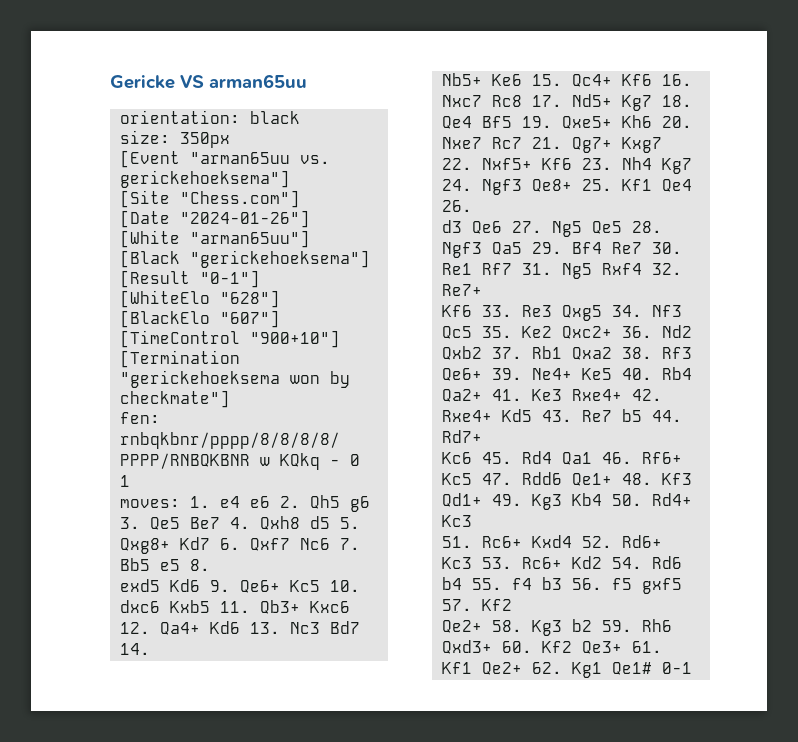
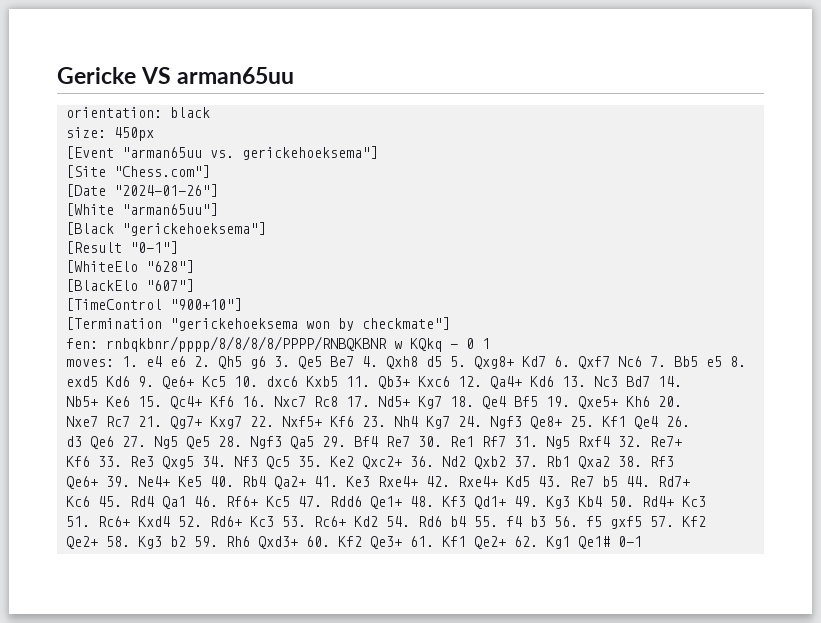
[179,132,230,148] 350px -> [114,127,155,141] 450px

